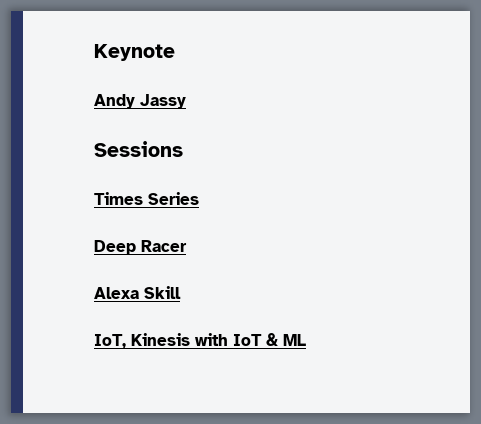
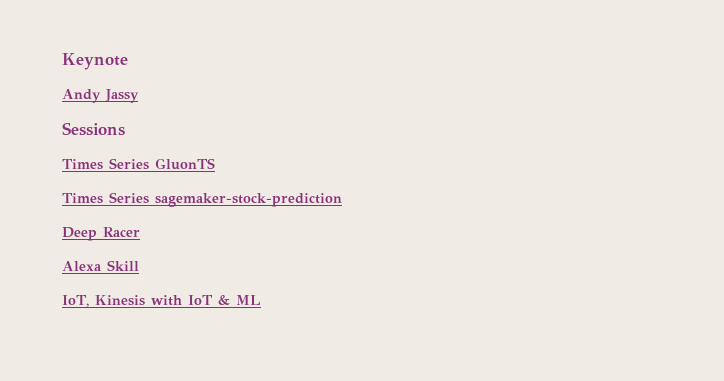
(199, 198) none -> [155,158,215,170] [62,192,342,207] GluonTS // Times Series sagemaker-stock-prediction

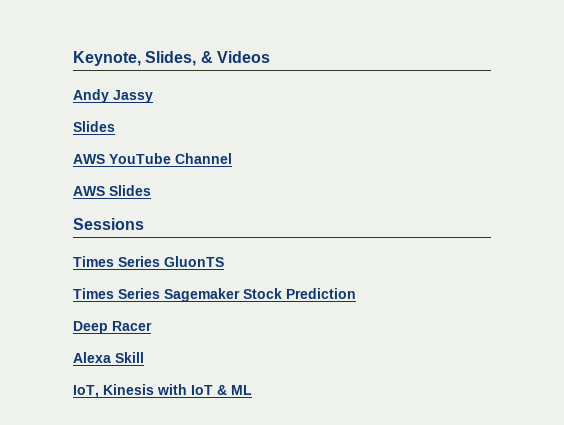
[62,53,128,70] [62,89,139,103] Keynote // Andy Jassy -> [73,51,270,66] [73,89,153,103] [73,121,115,132] [73,153,232,164] [73,185,151,196] Keynote, Slides, & Videos // Andy Jassy // Slides // AWS YouTube Channel // AWS Slides
[155,193,342,207] sagemaker-stock-prediction -> [164,288,356,302] Sagemaker Stock Prediction

